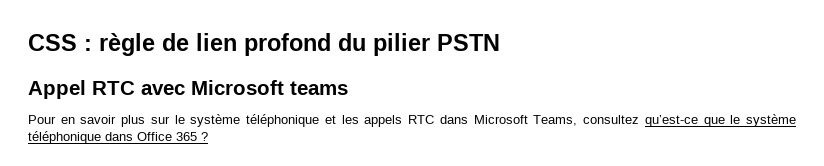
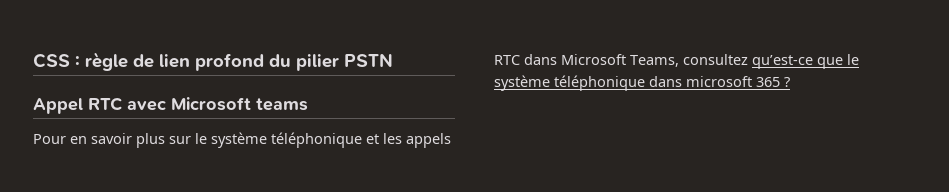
[137,132,172,141] Office -> [686,76,752,87] microsoft

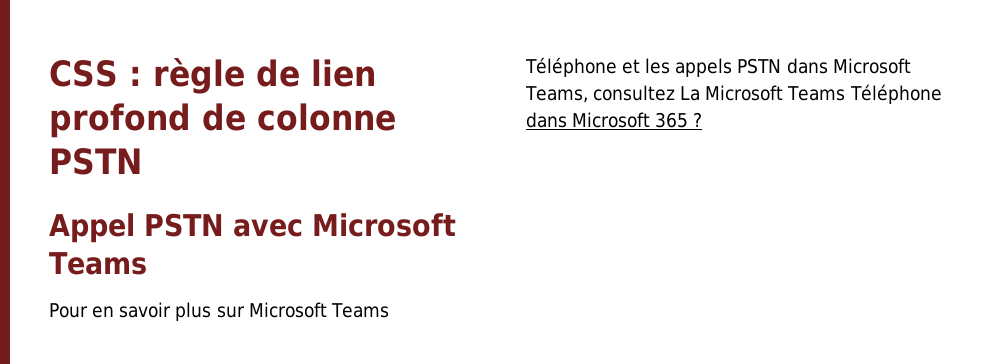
[269,54,339,71] du pilier -> [202,103,396,131] de colonne
[88,97,123,111] RTC -> [144,213,224,237] PSTN
[256,98,308,111] teams -> [49,252,147,275] Teams
[195,132,362,148] le système téléphonique -> [248,302,389,318] [525,57,617,77] Microsoft Teams Téléphone
[494,55,520,65] RTC -> [737,58,782,74] PSTN
[752,54,859,69] [494,75,752,91] qu’est-ce que le système téléphonique dans microsoft -> [680,84,942,104] [526,112,651,128] La Microsoft Teams Téléphone dans Microsoft

